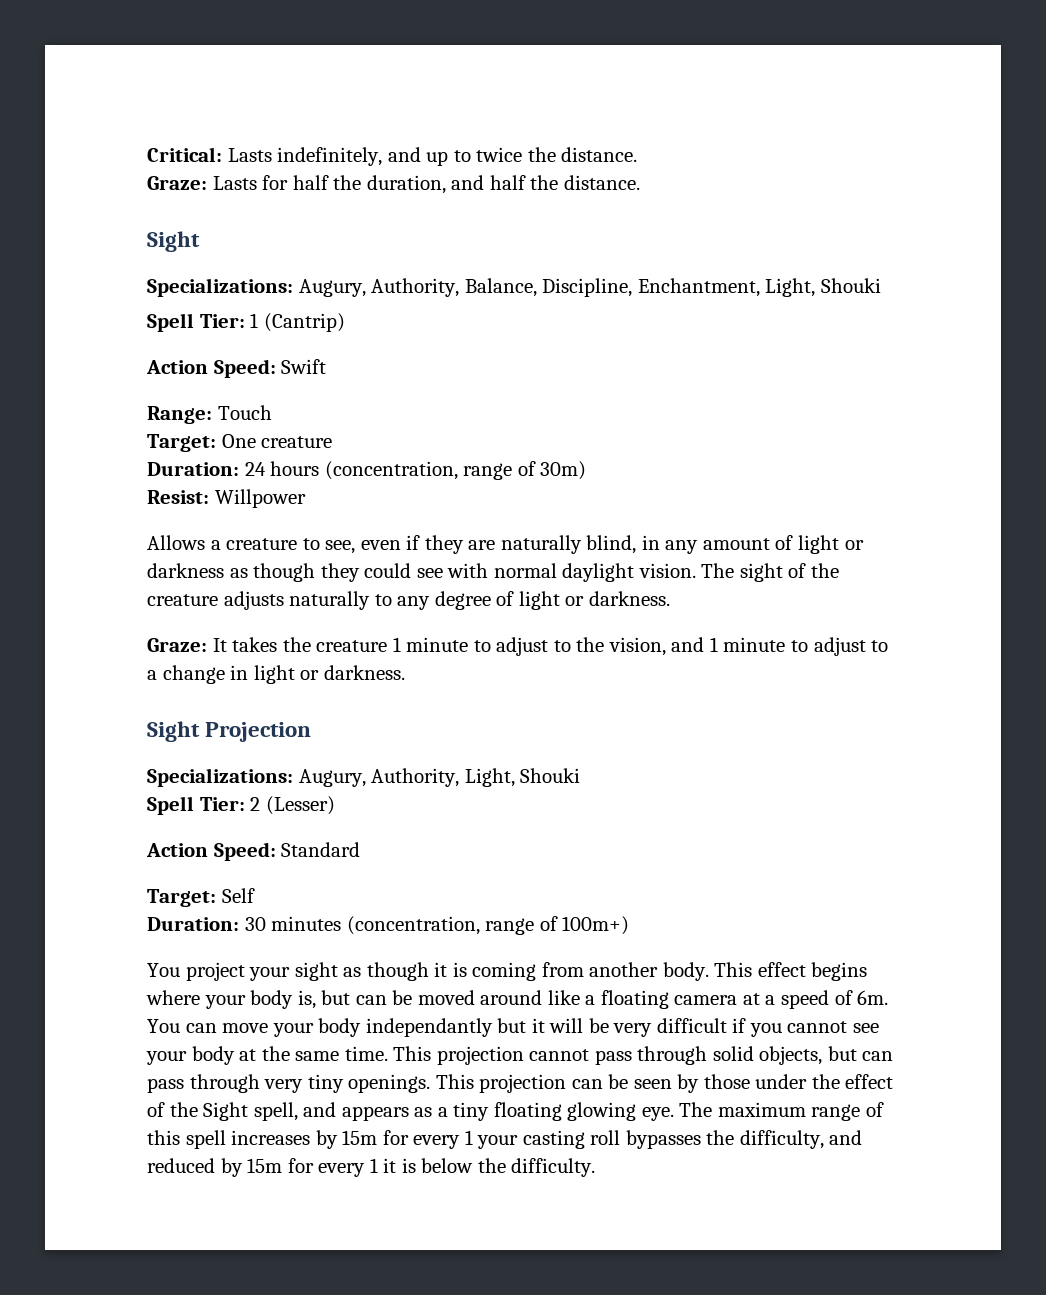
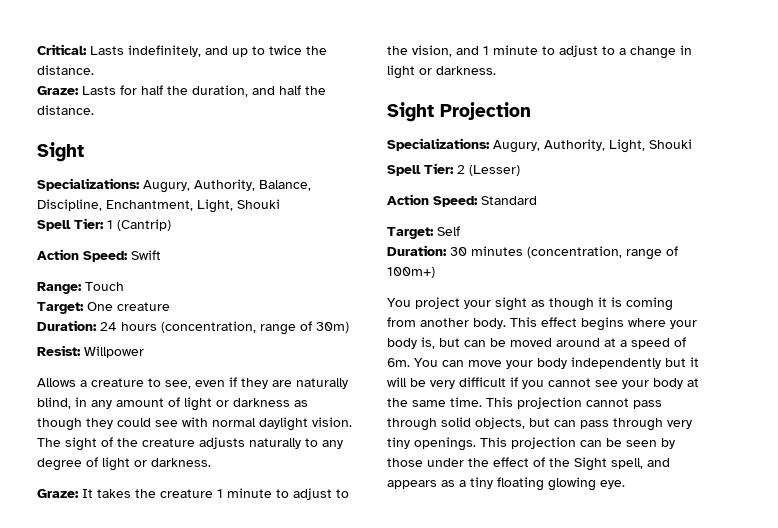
[547,990,738,1009] like a floating camera -> (600, 342) none
[365,1018,493,1037] independantly -> [571,357,661,369] independently
[679,1102,885,1121] [147,1130,863,1149] [147,1158,596,1177] The maximum range of this spell increases by 15m for every 1 your casting roll bypasses the difficulty, and reduced by 15m for every 1 it is below the difficulty. -> (625, 484) none

